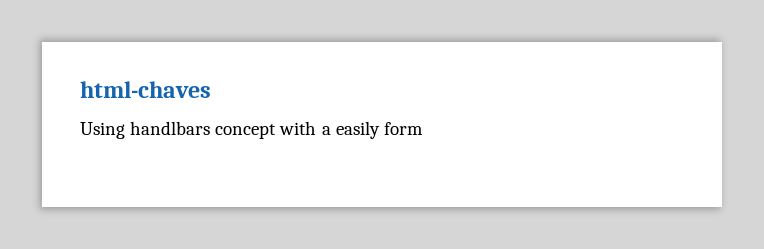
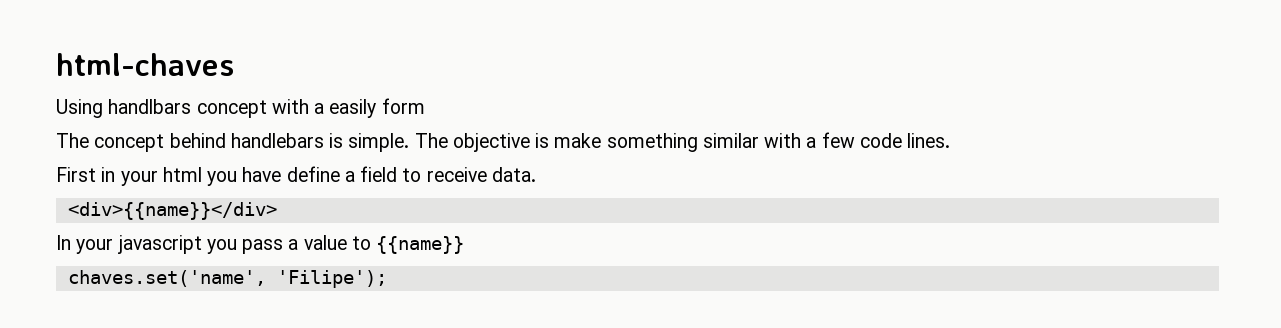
(423, 128) none -> [56,132,951,152] [56,166,536,186] [67,202,277,220] [56,235,465,254] [67,270,387,288] // The concept behind handlebars is simple. The objective is make something similar with a few code lines. // First in your html you have define a field to receive data. // <div>{{name}}</div> // In your javascript you pass a value to {{name}} // chaves.set('name', 'Filipe');

